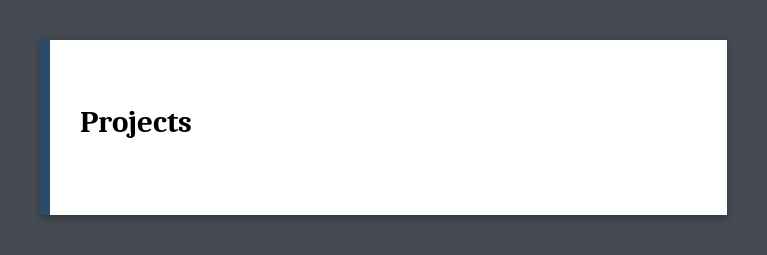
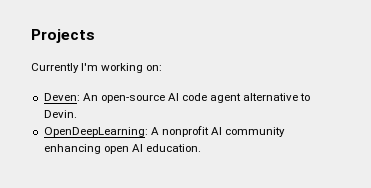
(192, 124) none -> [31,63,163,73] [43,93,311,103] [43,110,77,118] [43,126,286,137] [43,144,201,154] // Currently I'm working on: // Deven: An open-source AI code agent alternative to Devin. // OpenDeepLearning: A nonprofit AI community enhancing open AI education.

